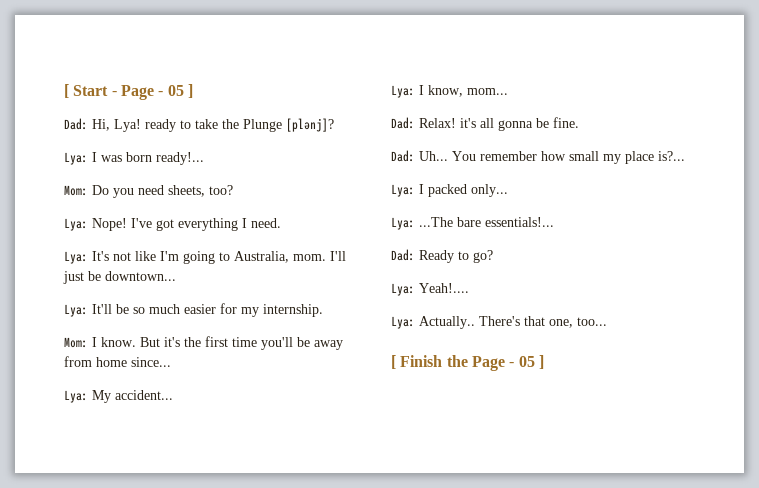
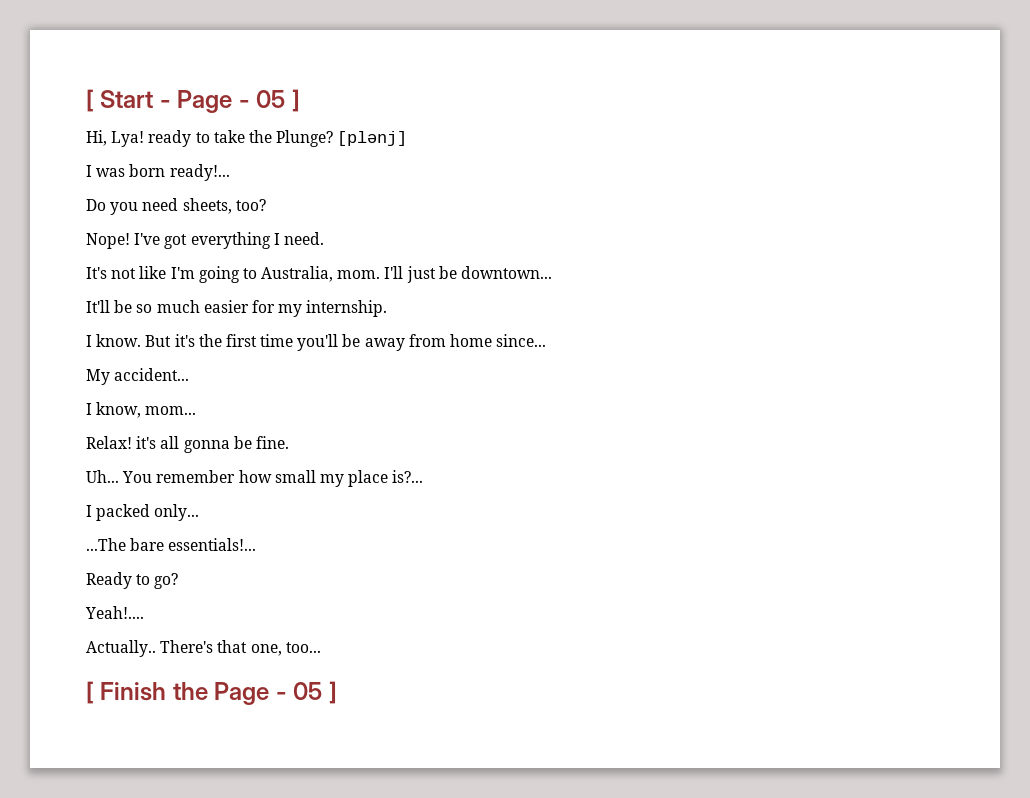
[64,118,88,130] Dad: -> (300, 100) none
[243,118,334,132] [64,152,88,165] Plunge [plənj]? // Lya: -> [276,130,408,147] Plunge? [plənj] //
[64,185,88,196] Mom: -> (230, 172) none
[64,218,88,231] Lya: -> (266, 205) none
[64,251,88,264] Lya: -> (324, 238) none
[64,304,88,317] Lya: -> (553, 272) none
[64,337,88,348] Mom: -> (388, 308) none
[64,390,88,403] Lya: -> (547, 340) none
[391,85,415,98] Lya: -> (190, 374) none
[391,117,415,129] Dad: -> (197, 410) none
[391,150,415,162] Dad: -> (289, 442) none
[391,184,415,197] Lya: -> (424, 476) none
[391,217,415,230] Lya: -> (200, 512) none
[391,249,415,261] Dad: -> (257, 544) none
[391,283,415,296] Lya: -> (179, 581) none
[391,316,415,329] Lya: -> (144, 612) none

